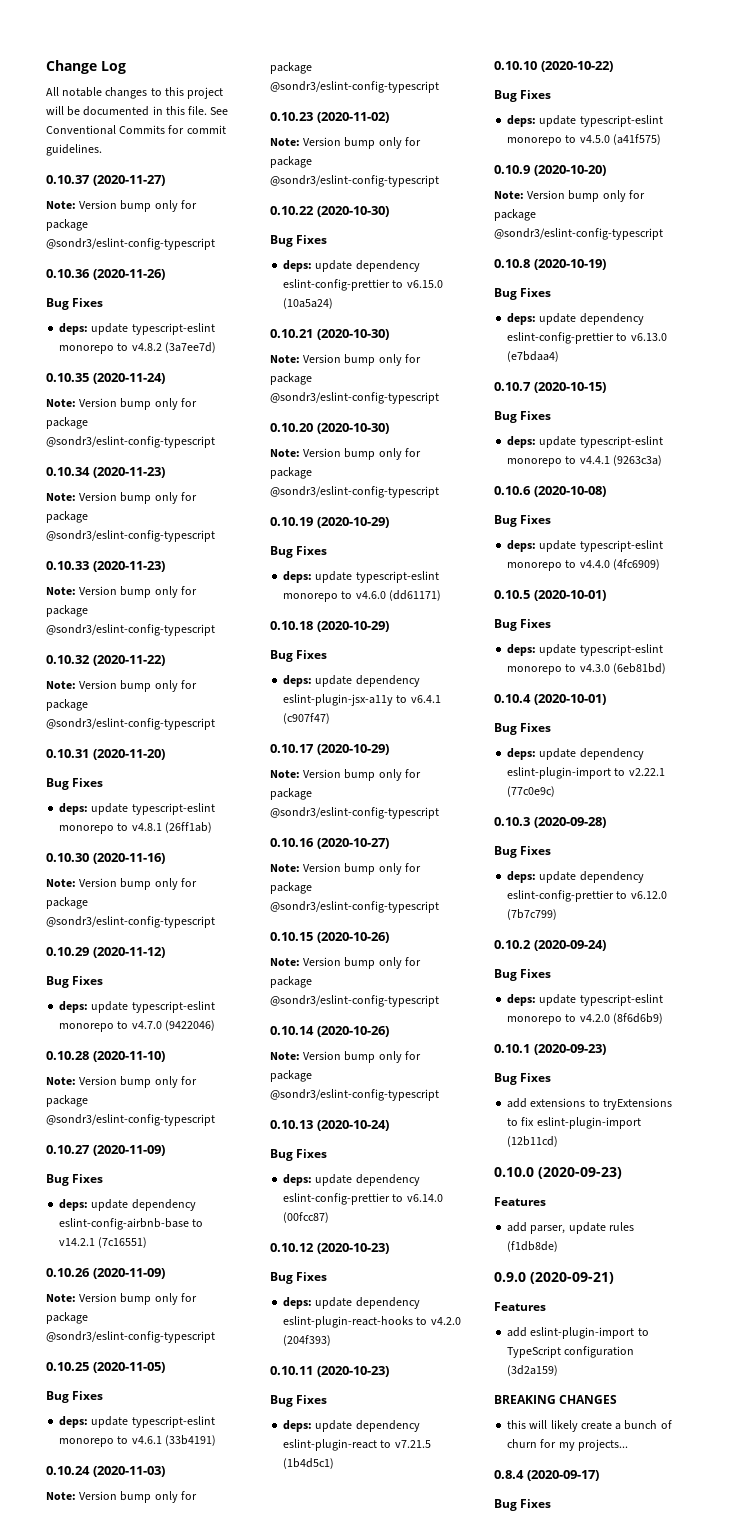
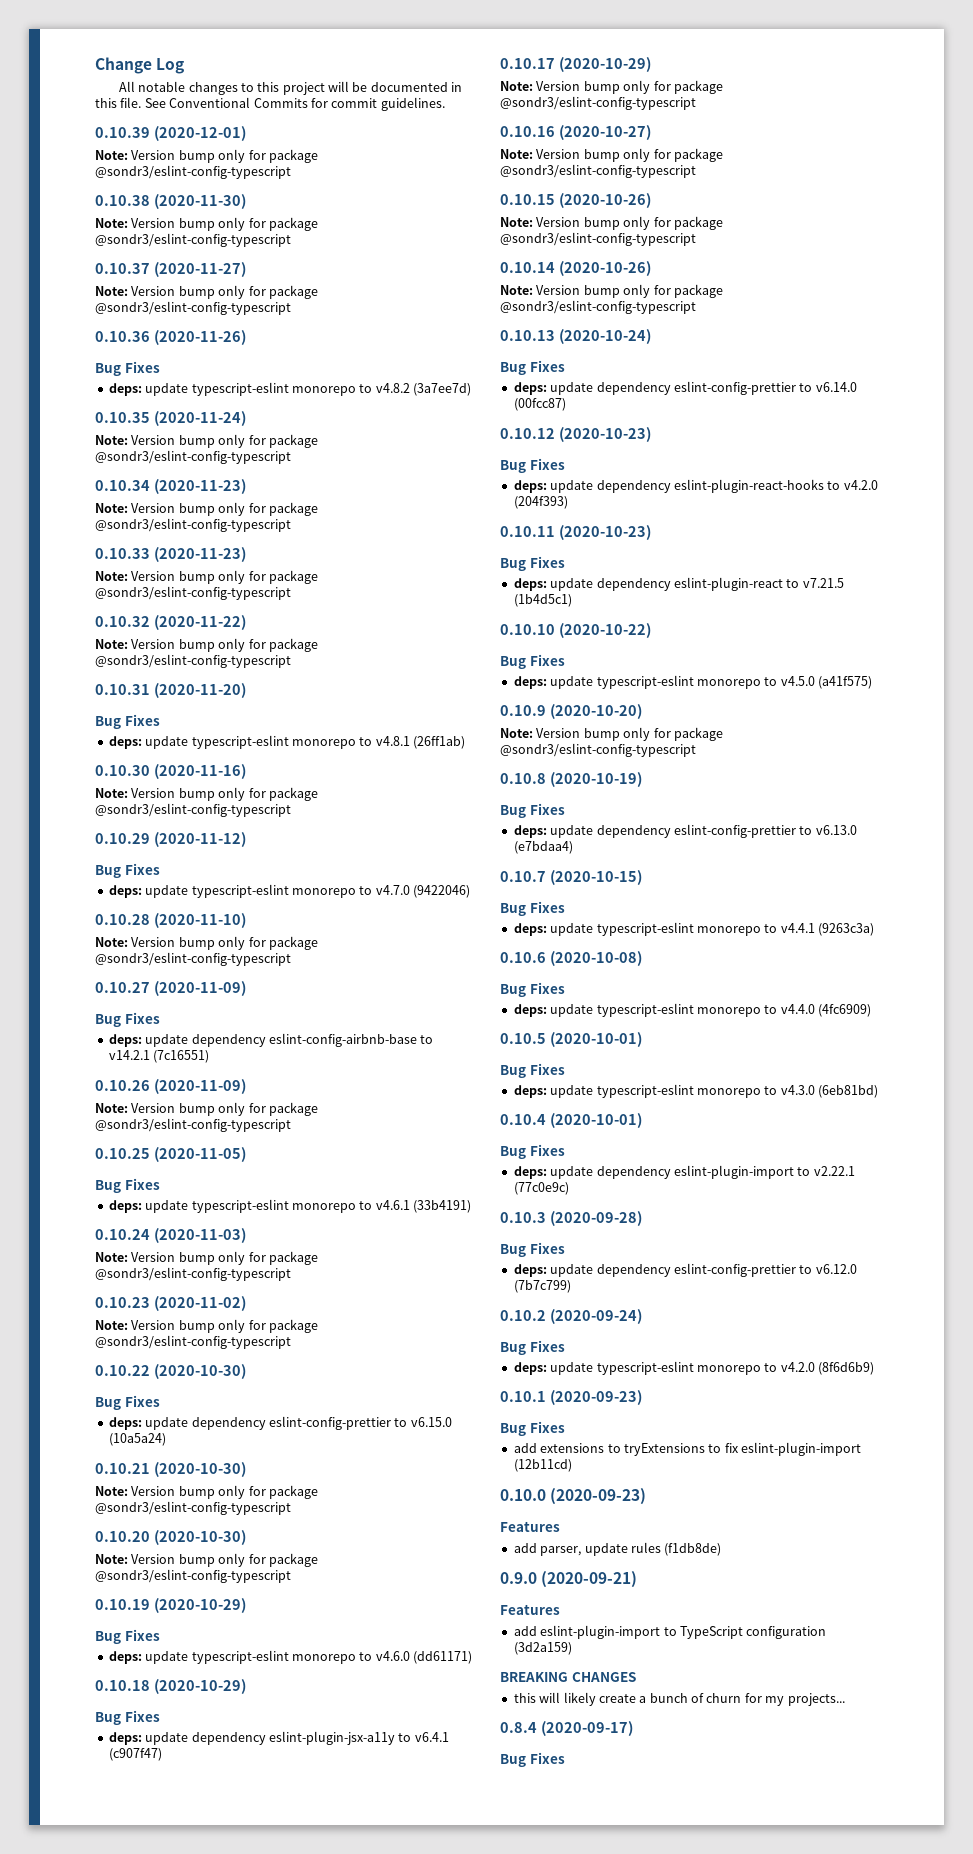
(102, 150) none -> [95,126,246,141] [95,149,318,163] [95,165,291,179] [95,194,246,209] [95,217,318,231] [95,233,291,247] // 0.10.39 (2020-12-01) // Note: Version bump only for package @sondr3/eslint-config-typescript // 0.10.38 (2020-11-30) // Note: Version bump only for package @sondr3/eslint-config-typescript

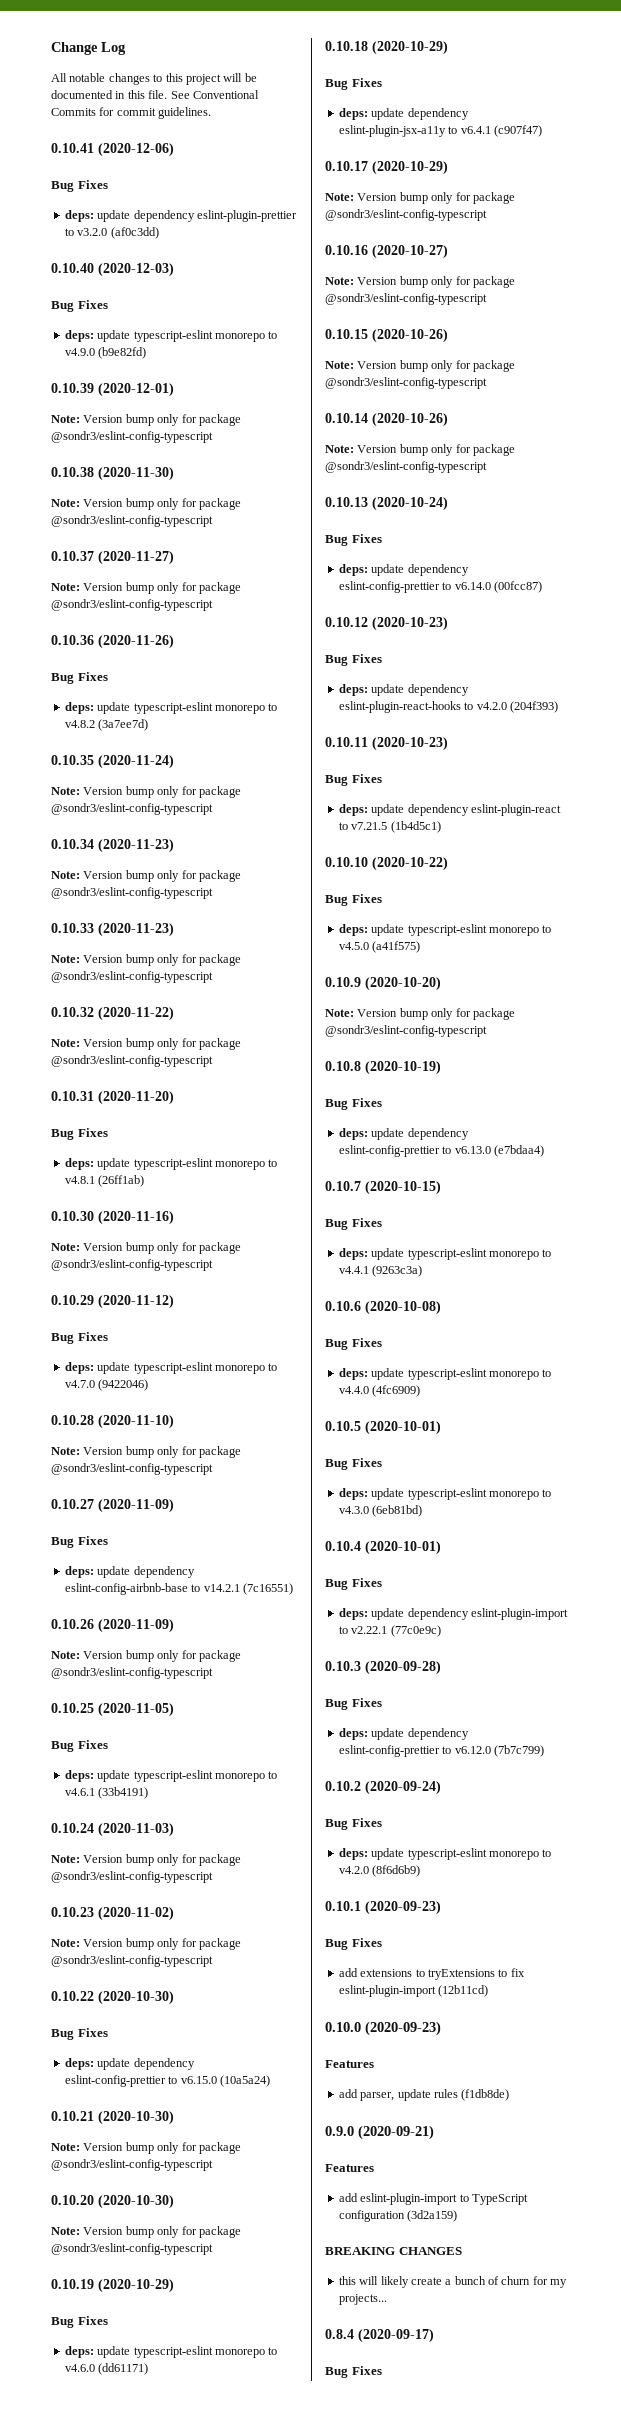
(445, 104) none -> [51,143,174,156] [51,180,108,192] [64,210,297,222] [64,227,159,239] [51,263,174,276] [51,300,108,312] [64,330,278,342] [64,347,147,359] // 0.10.41 (2020-12-06) // Bug Fixes // deps: update dependency eslint-plugin-prettier to v3.2.0 (af0c3dd) // 0.10.40 (2020-12-03) // Bug Fixes // deps: update typescript-eslint monorepo to v4.9.0 (b9e82fd)

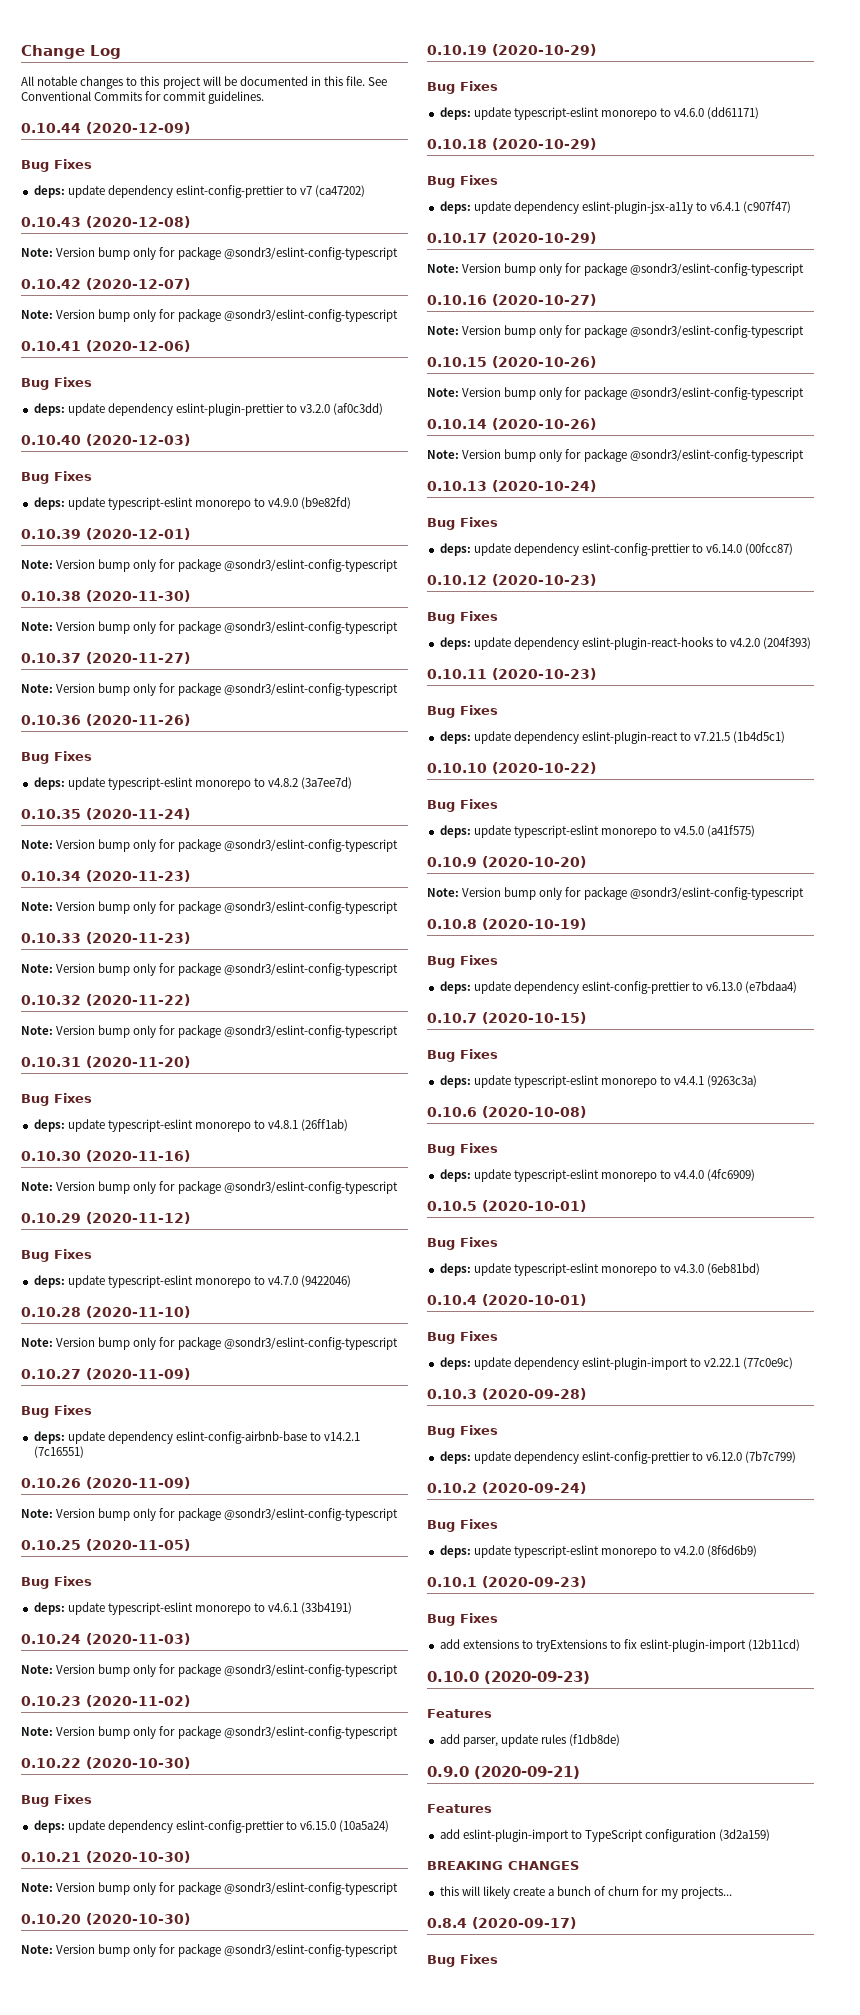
(212, 113) none -> [21,122,190,134] [21,159,92,172] [33,185,366,198] [21,216,190,228] [21,247,398,260] [21,278,190,290] [21,309,398,322] // 0.10.44 (2020-12-09) // Bug Fixes // deps: update dependency eslint-config-prettier to v7 (ca47202) // 0.10.43 (2020-12-08) // Note: Version bump only for package @sondr3/eslint-config-typescript // 0.10.42 (2020-12-07) // Note: Version bump only for package @sondr3/eslint-config-typescript

